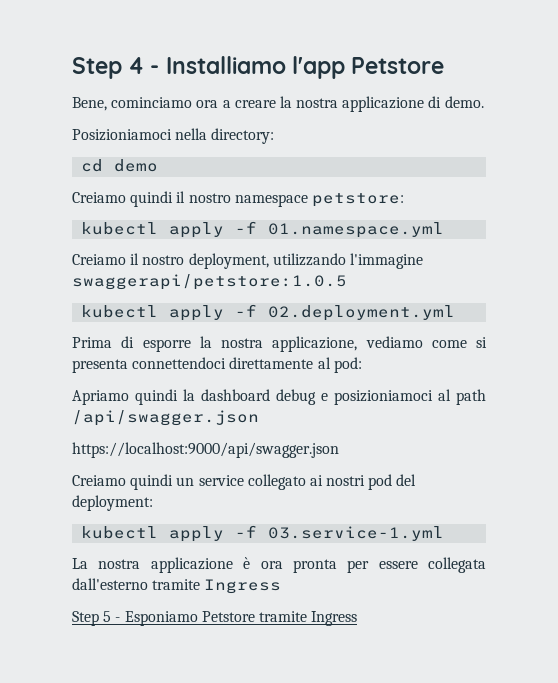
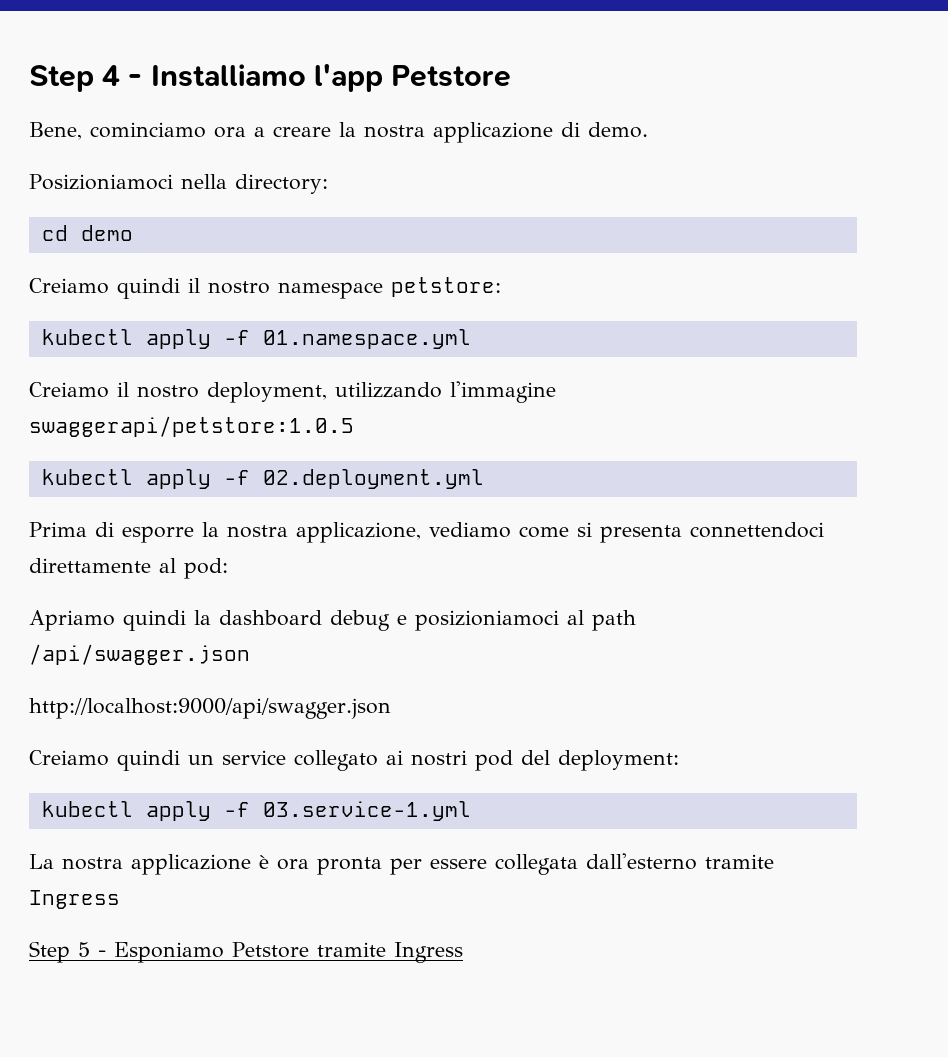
[72,442,339,458] https://localhost:9000/api/swagger.json -> [29,698,391,719] http://localhost:9000/api/swagger.json

